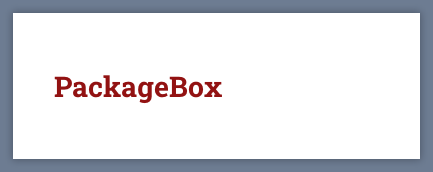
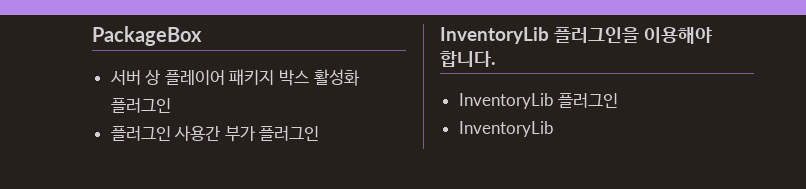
(222, 89) none -> [109,69,360,86] [110,98,171,113] [110,125,320,142] [440,27,712,44] [440,51,496,67] [458,93,619,109] [458,121,554,137] // 서버 상 플레이어 패키지 박스 활성화 플러그인 // 플러그인 사용간 부가 플러그인 // InventoryLib 플러그인을 이용해야 합니다. // InventoryLib 플러그인 // InventoryLib

